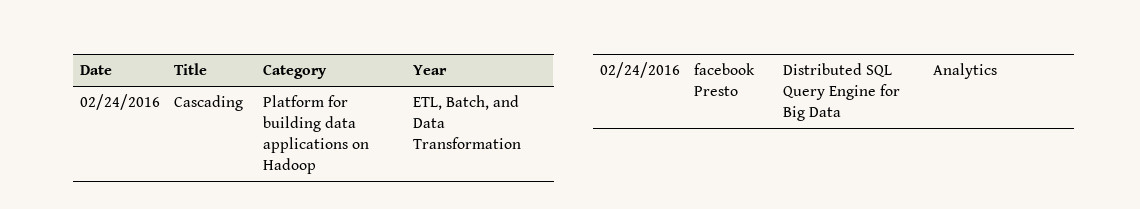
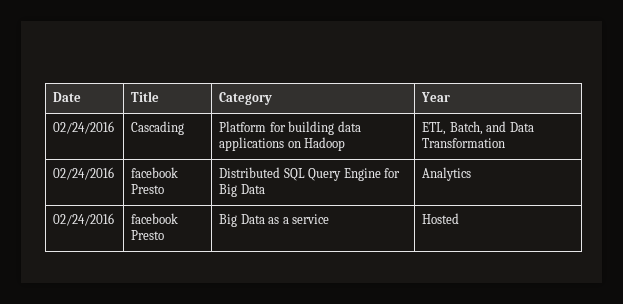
(997, 71) none -> [53,213,115,226] [131,213,179,224] [131,230,165,240] [219,214,330,227] [422,213,460,224] // 02/24/2016 | facebook Presto | Big Data as a service | Hosted

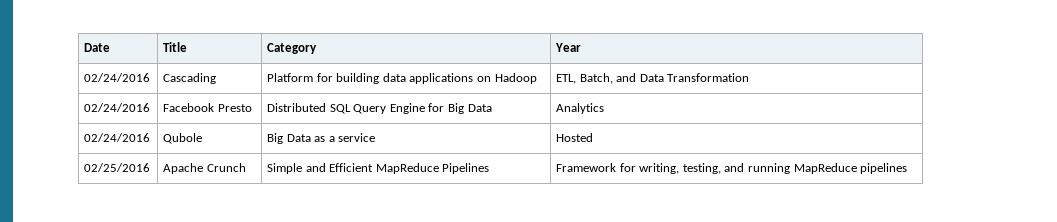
[131,167,179,178] facebook -> [163,103,215,112] Facebook
[131,213,179,224] [131,230,165,240] facebook Presto -> [163,133,203,144] Qubole
(460, 218) none -> [84,163,151,172] [163,163,246,174] [267,163,490,174] [556,163,908,174] // 02/25/2016 | Apache Crunch | Simple and Efficient MapReduce Pipelines | Framework for writing, testing, and running MapReduce pipelines

